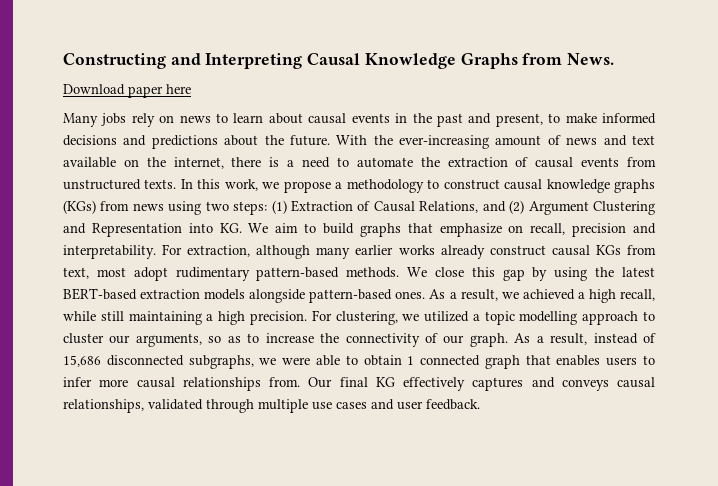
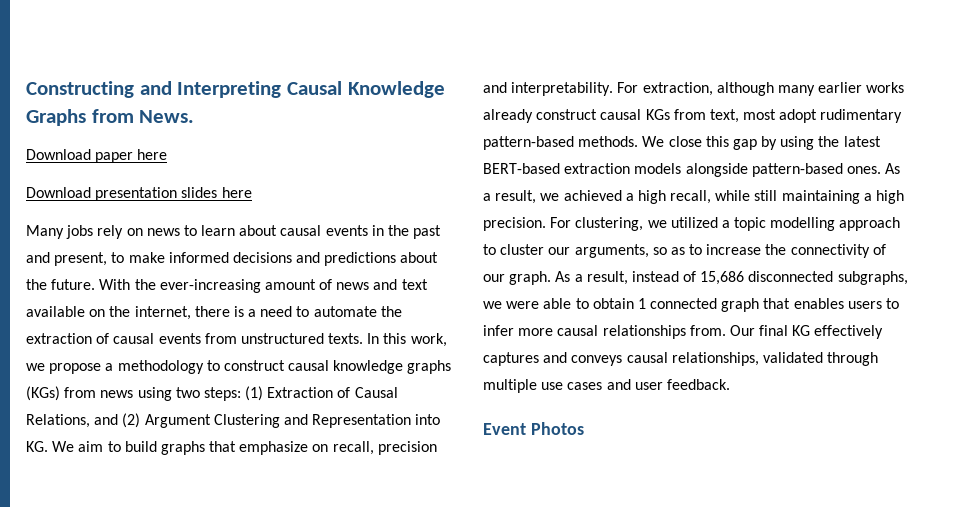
(191, 89) none -> [26,187,252,201] // Download presentation slides here
(480, 404) none -> [483,422,584,435] // Event Photos

